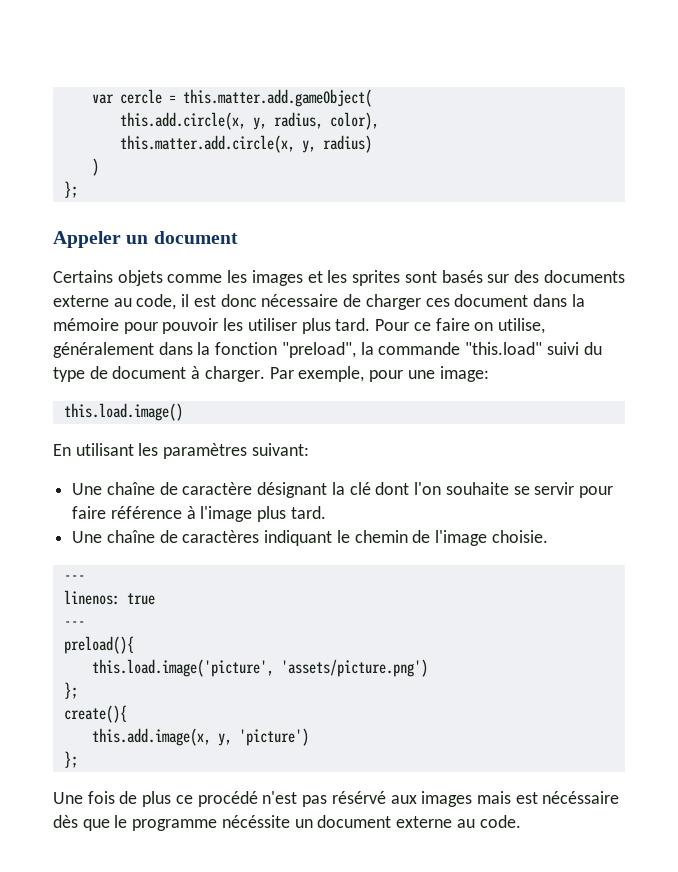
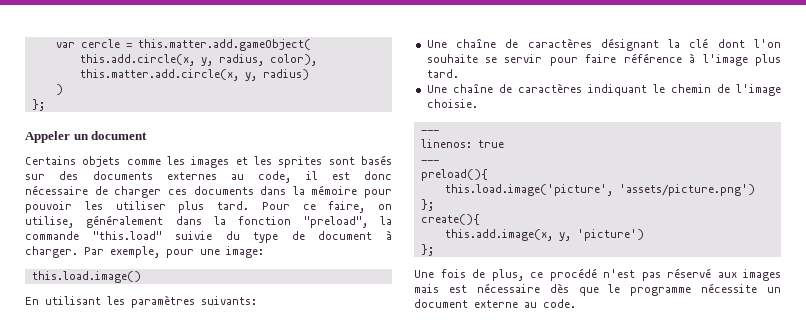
[53,295,109,307] externe -> [166,172,217,180] externes
[454,294,529,307] document -> [193,186,254,195] documents
[435,318,470,331] faire -> [328,201,366,213] faire,
[546,342,579,355] suivi -> [175,231,213,240] suivie
[251,443,309,456] [72,482,253,495] suivant: // Une chaîne de caractère -> [201,296,257,305] [426,38,592,48] suivants: // Une chaîne de caractères
[142,791,172,807] plus -> [491,269,524,281] plus,
[331,791,386,804] résérvé -> [667,268,711,278] réservé
[542,791,620,804] nécéssaire -> [476,283,540,293] nécessaire
[221,815,290,828] nécéssite -> [701,283,758,293] nécessite

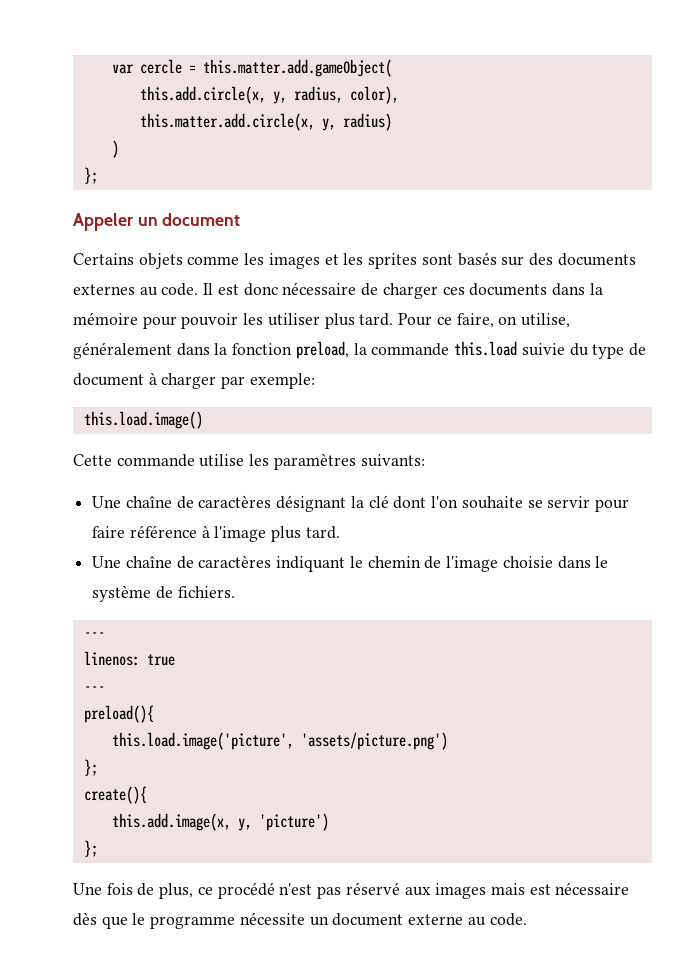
[258,171,318,183] code, il -> [161,283,214,296] code. Il
[303,216,368,228] "preload", -> [295,341,349,359] preload,
[92,231,162,240] "this.load" -> [454,341,518,356] this.load
[25,246,264,258] [31,271,141,283] [25,296,101,305] charger. Par exemple, pour une image: // this.load.image() // En utilisant -> [161,373,315,389] [83,411,203,429] [73,454,245,467] charger par exemple: // this.load.image() // Cette commande utilise
[426,99,478,108] choisie. -> [502,556,609,569] [92,585,235,602] choisie dans le système de fichiers.

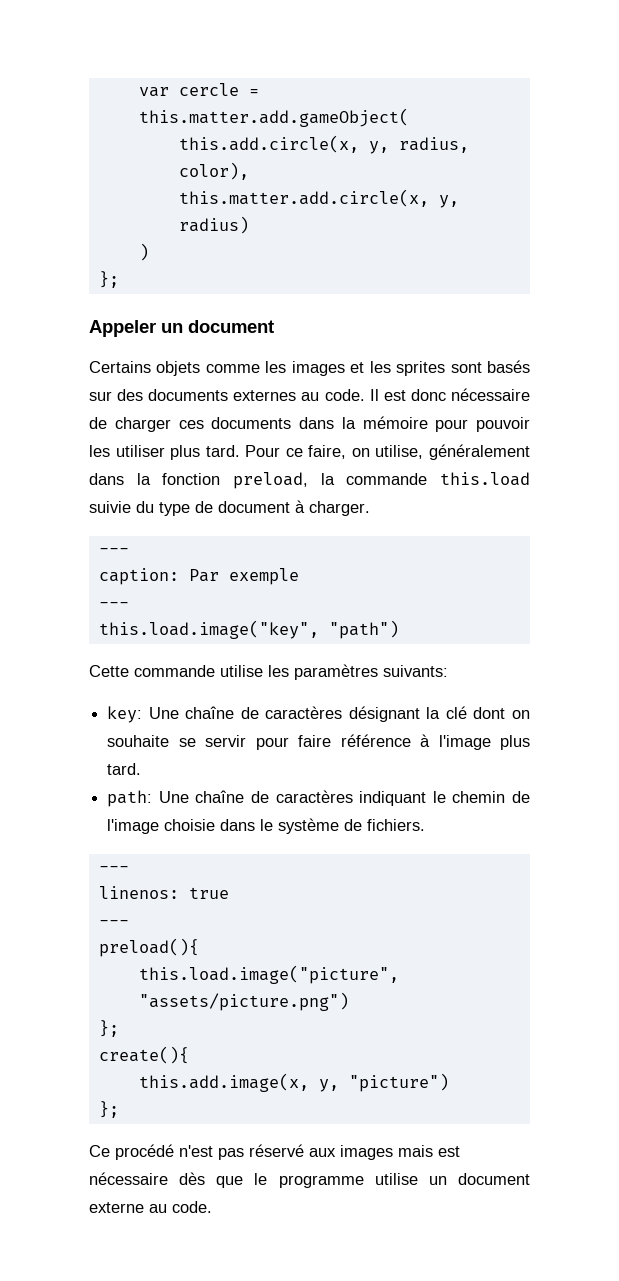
[161,373,315,389] [83,411,203,429] charger par exemple: // this.load.image() -> [309,501,370,516] [98,548,129,554] [98,568,299,585] [98,602,129,608] [98,620,399,639] charger. // --- // caption: Par exemple // --- // this.load.image("key", "path")
(425, 460) none -> [107,706,143,723] key:
[431,496,459,508] l'on -> [512,710,530,719] on
(340, 532) none -> [107,790,153,807] path:
[111,732,448,750] this.load.image('picture', 'assets/picture.png') -> [138,965,399,984] [138,992,349,1011] this.load.image("picture", "assets/picture.png")
[258,813,329,831] [83,840,98,857] [73,883,213,899] 'picture') // }; // Une fois de plus, ce -> [348,1073,449,1092] [98,1101,119,1118] [89,1145,110,1157] "picture") // }; // Ce
[239,912,305,925] nécessite -> [374,1173,418,1185] utilise

